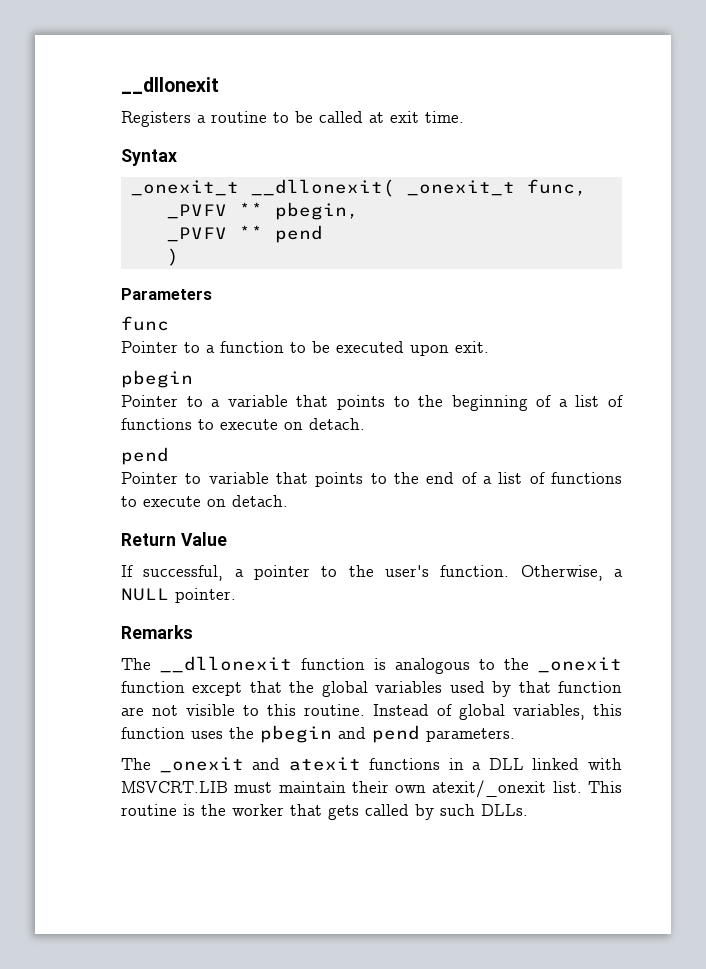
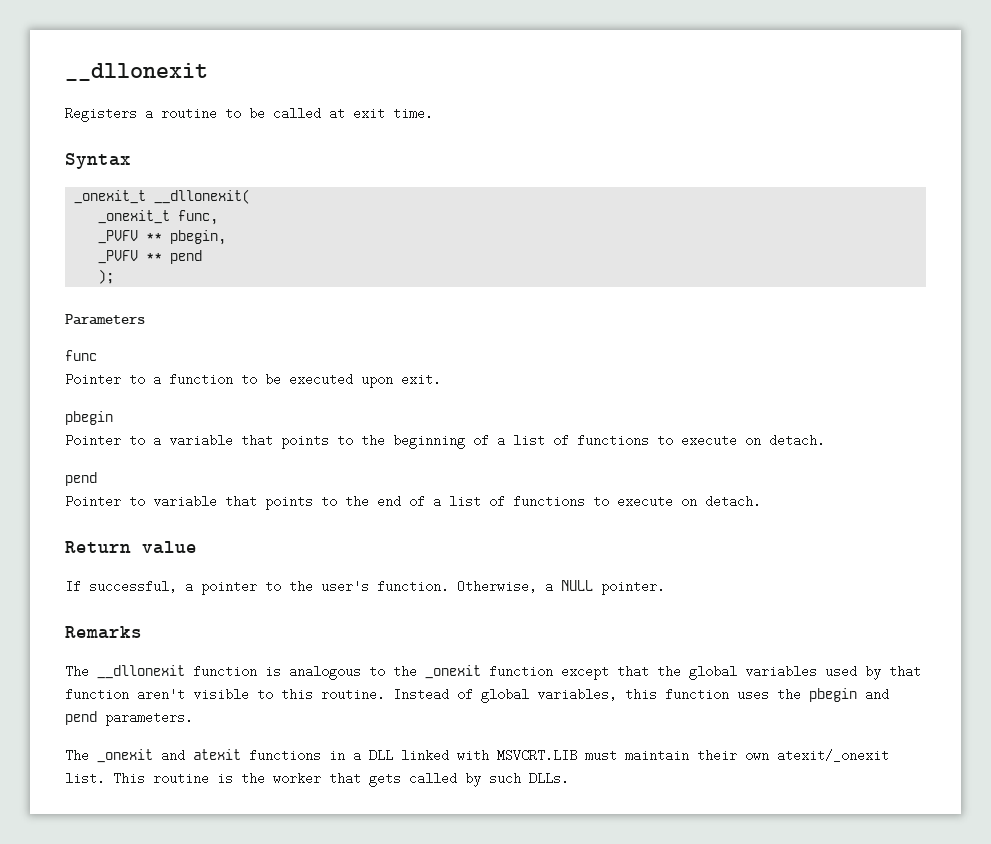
(395, 188) none -> (251, 196) //
[166,248,179,266] ) -> [98,269,115,284] );
[180,532,227,546] Value -> [142,541,197,554] value
[121,705,178,716] are not -> [137,688,185,701] aren't

